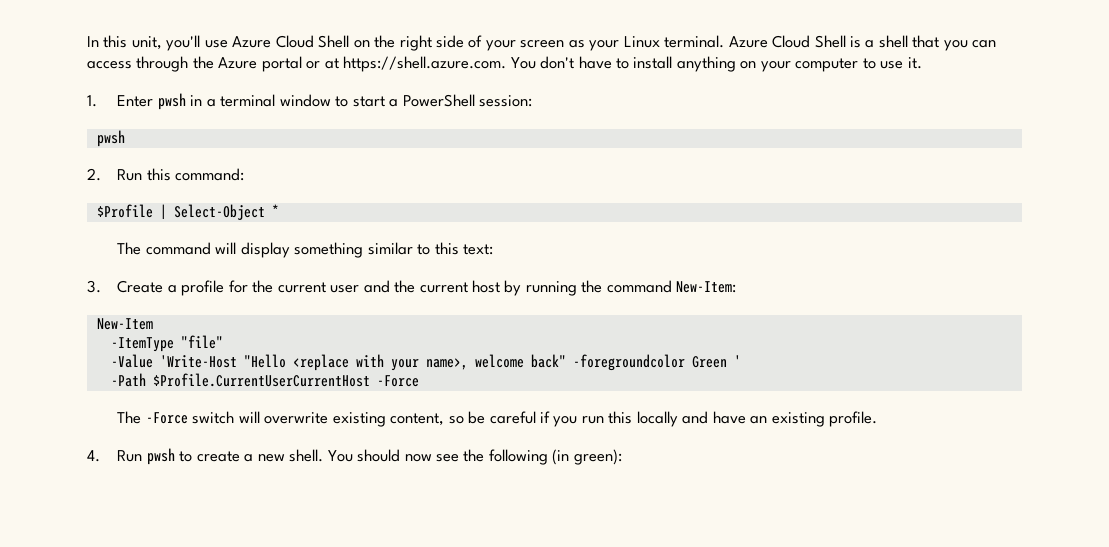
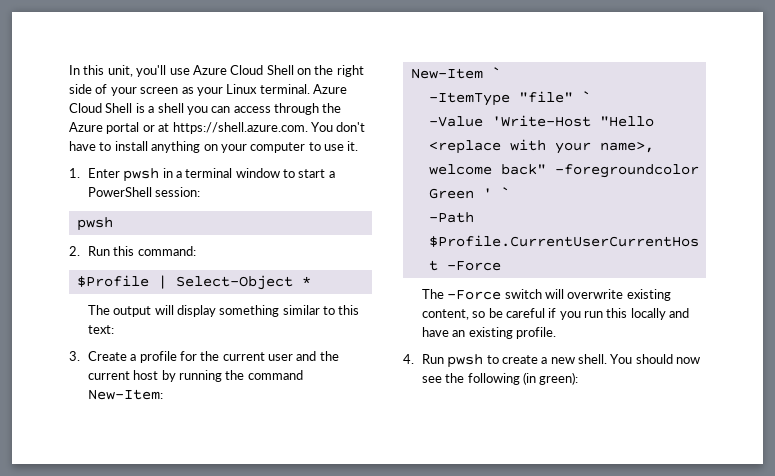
[912,35,940,48] that -> (184, 108) none
[145,242,211,255] command -> [113,306,152,317] output
(153, 324) none -> [491,67,501,78] `
(223, 342) none -> [581,91,591,102] `
(741, 361) none -> [500,187,510,198] `

